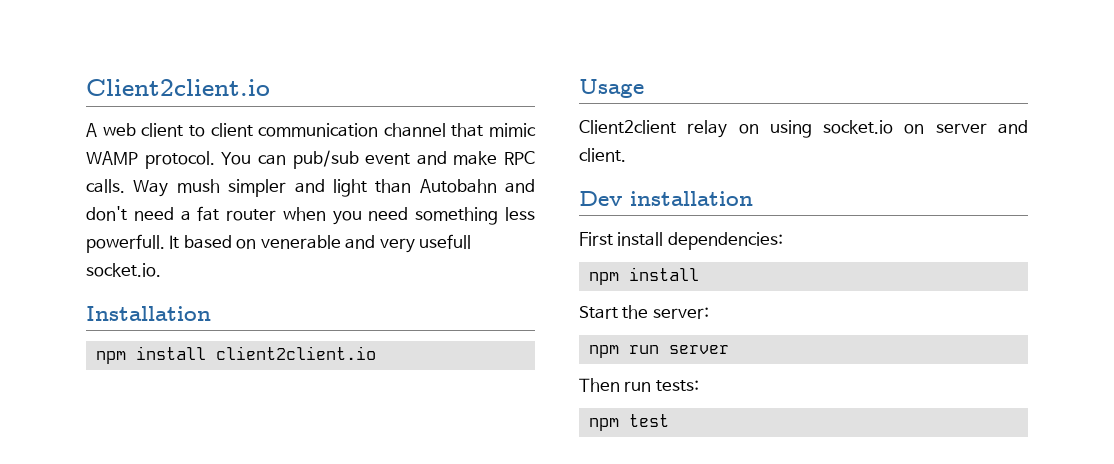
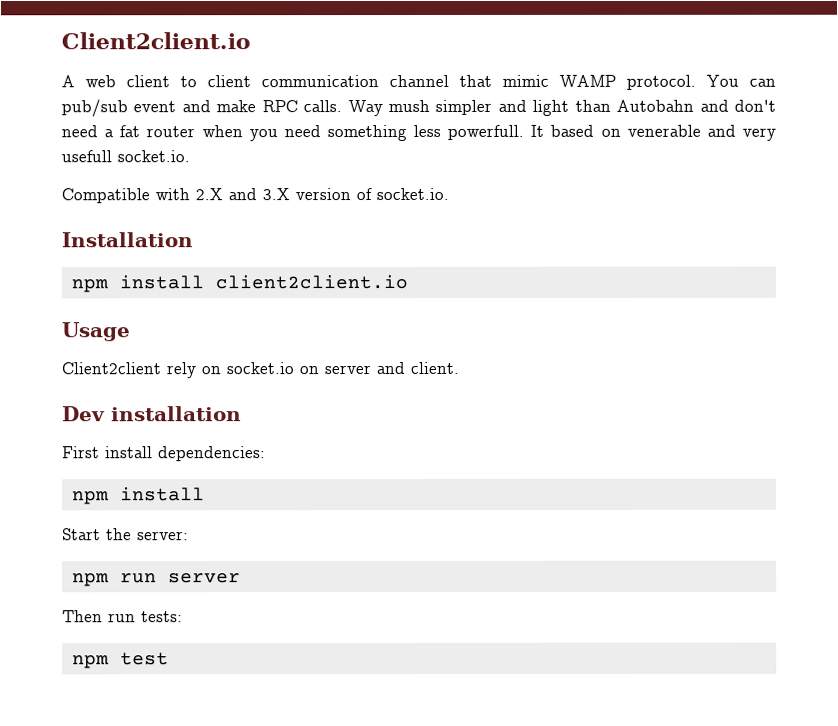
(161, 270) none -> [61,187,449,204] // Compatible with 2.X and 3.X version of socket.io.
[687,120,812,138] relay on using -> [166,362,222,379] rely on

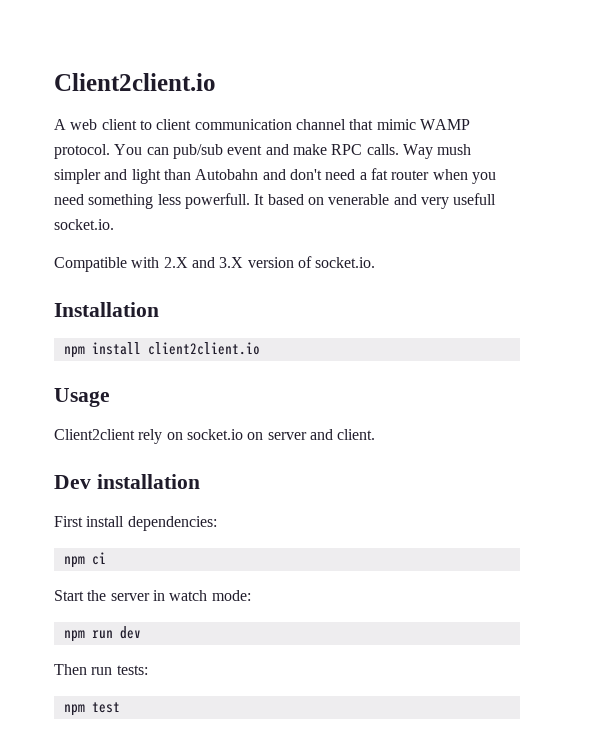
[119,487,205,502] install -> [91,552,106,565] ci
[137,531,189,541] server: -> [110,590,251,601] server in watch mode:
[167,573,241,584] server -> [119,626,141,639] dev

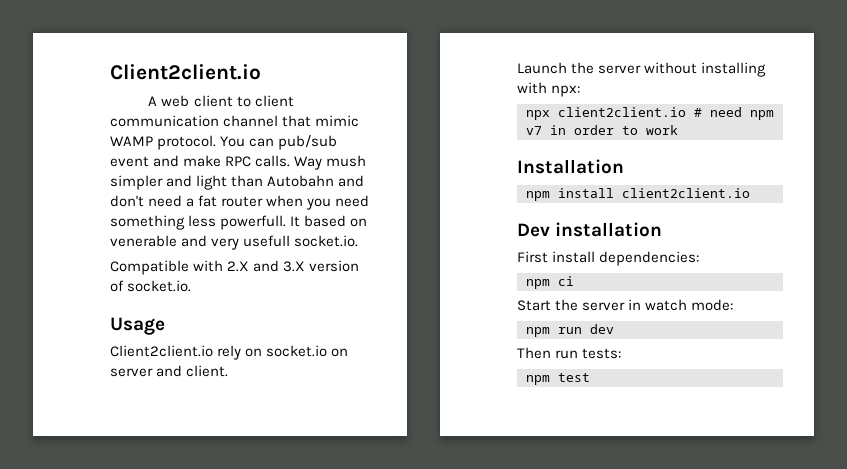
[54,302,159,317] [63,342,260,358] // Installation // npm install client2client.io -> (192, 286) none
[54,429,135,440] Client2client -> [110,345,213,357] Client2client.io
(376, 434) none -> [517,62,767,77] [517,82,581,97] [526,107,774,120] [526,125,678,135] [517,159,624,174] [526,188,750,201] // Launch the server without installing with npx: // npx client2client.io # need npm v7 in order to work // Installation // npm install client2client.io

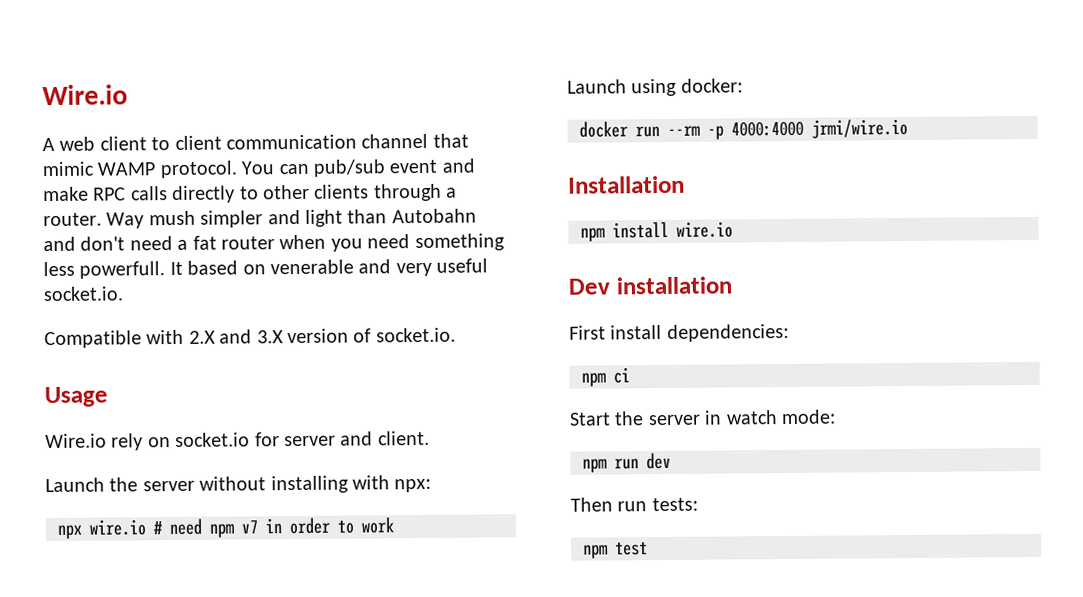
[110,64,261,80] Client2client.io -> [42,84,128,106] Wire.io
[255,155,291,167] calls. -> [130,183,458,204] [43,212,102,227] calls directly to other clients through a router.
[243,235,291,247] usefull -> [436,258,489,273] useful
[110,345,213,357] Client2client.io -> [45,433,107,449] Wire.io
[331,348,349,357] on -> [254,432,280,447] for
[558,107,686,117] client2client.io -> [89,519,146,536] wire.io
(678, 130) none -> [567,78,743,97] [579,118,908,140] // Launch using docker: // docker run --rm -p 4000:4000 jrmi/wire.io
[622,188,750,198] client2client.io -> [676,221,733,238] wire.io

